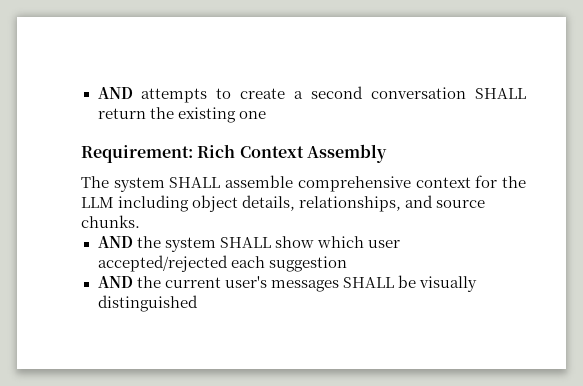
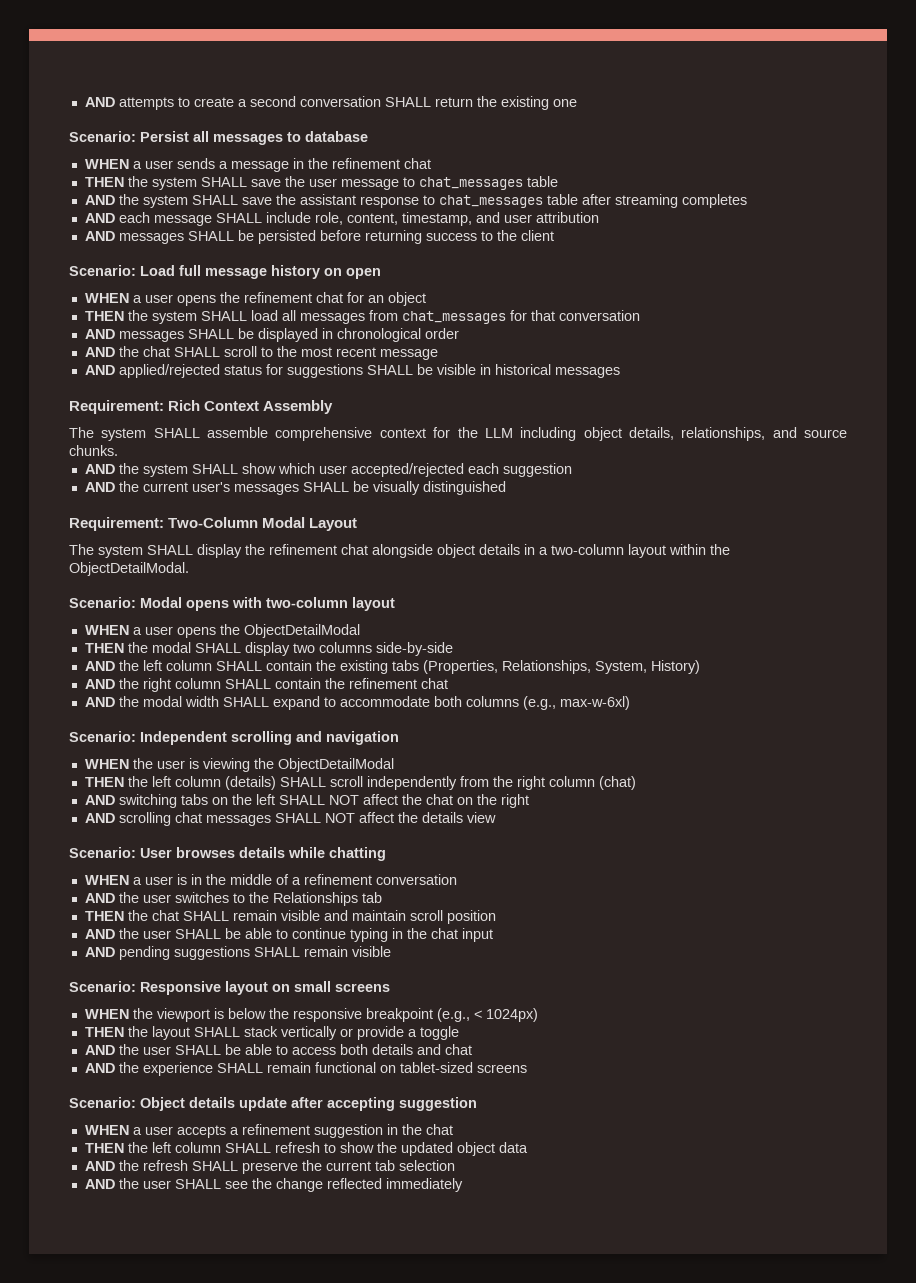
(266, 115) none -> [69,131,368,145] [84,158,431,172] [84,176,558,190] [84,194,747,208] [84,212,599,226] [84,230,554,244] [69,265,381,279] [84,292,426,306] [84,310,640,324] [84,328,459,342] [84,346,438,360] [84,364,620,378] // Scenario: Persist all messages to database // WHEN a user sends a message in the refinement chat // THEN the system SHALL save the user message to chat_messages table // AND the system SHALL save the assistant response to chat_messages table after streaming completes // AND each message SHALL include role, content, timestamp, and user attribution // AND messages SHALL be persisted before returning success to the client // Scenario: Load full message history on open // WHEN a user opens the refinement chat for an object // THEN the system SHALL load all messages from chat_messages for that conversation // AND messages SHALL be displayed in chronological order // AND the chat SHALL scroll to the most recent message // AND applied/rejected status for suggestions SHALL be visible in historical messages
(198, 303) none -> [69,517,358,531] [69,544,730,558] [69,562,189,576] [69,597,395,611] [84,624,360,638] [84,642,453,656] [84,660,700,674] [84,678,448,692] [84,696,630,710] [69,731,399,745] [84,758,394,772] [84,776,636,790] [84,794,529,808] [84,812,496,826] [69,847,386,861] [84,874,457,885] [84,892,382,906] [84,910,496,924] [84,928,493,942] [84,946,391,960] [69,981,390,995] [84,1008,538,1022] [84,1026,459,1040] [84,1044,472,1055] [84,1062,527,1076] [69,1097,477,1111] [84,1124,453,1138] [84,1142,528,1156] [84,1160,455,1174] [84,1178,463,1192] // Requirement: Two-Column Modal Layout // The system SHALL display the refinement chat alongside object details in a two-column layout within the ObjectDetailModal. // Scenario: Modal opens with two-column layout // WHEN a user opens the ObjectDetailModal // THEN the modal SHALL display two columns side-by-side // AND the left column SHALL contain the existing tabs (Properties, Relationships, System, History) // AND the right column SHALL contain the refinement chat // AND the modal width SHALL expand to accommodate both columns (e.g., max-w-6xl) // Scenario: Independent scrolling and navigation // WHEN the user is viewing the ObjectDetailModal // THEN the left column (details) SHALL scroll independently from the right column (chat) // AND switching tabs on the left SHALL NOT affect the chat on the right // AND scrolling chat messages SHALL NOT affect the details view // Scenario: User browses details while chatting // WHEN a user is in the middle of a refinement conversation // AND the user switches to the Relationships tab // THEN the chat SHALL remain visible and maintain scroll position // AND the user SHALL be able to continue typing in the chat input // AND pending suggestions SHALL remain visible // Scenario: Responsive layout on small screens // WHEN the viewport is below the responsive breakpoint (e.g., < 1024px) // THEN the layout SHALL stack vertically or provide a toggle // AND the user SHALL be able to access both details and chat // AND the experience SHALL remain functional on tablet-sized screens // Scenario: Object details update after accepting suggestion // WHEN a user accepts a refinement suggestion in the chat // THEN the left column SHALL refresh to show the updated object data // AND the refresh SHALL preserve the current tab selection // AND the user SHALL see the change reflected immediately

